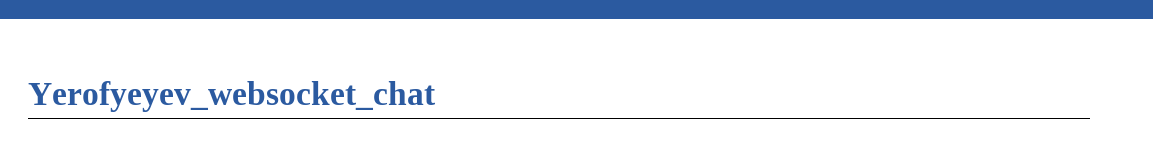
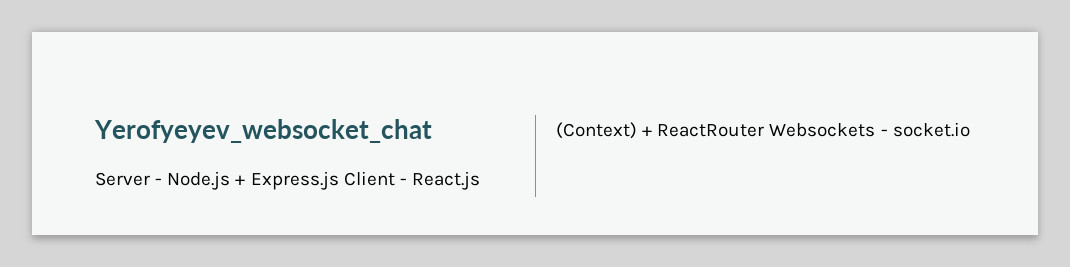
(436, 96) none -> [95,171,480,190] [556,122,970,139] // Server - Node.js + Express.js Client - React.js (Context) + ReactRouter Websockets - socket.io

